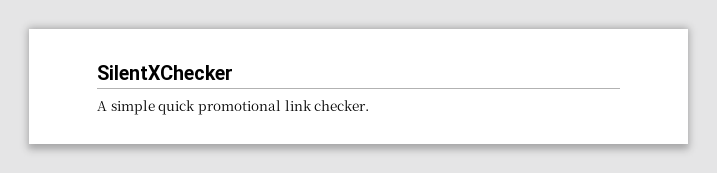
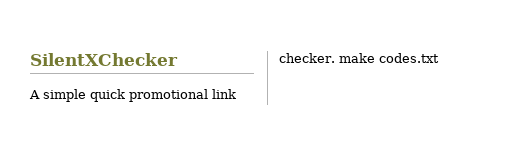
(370, 105) none -> [338,53,439,63] make codes.txt

